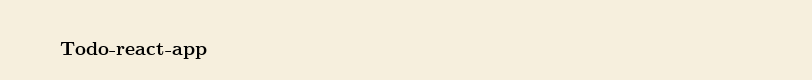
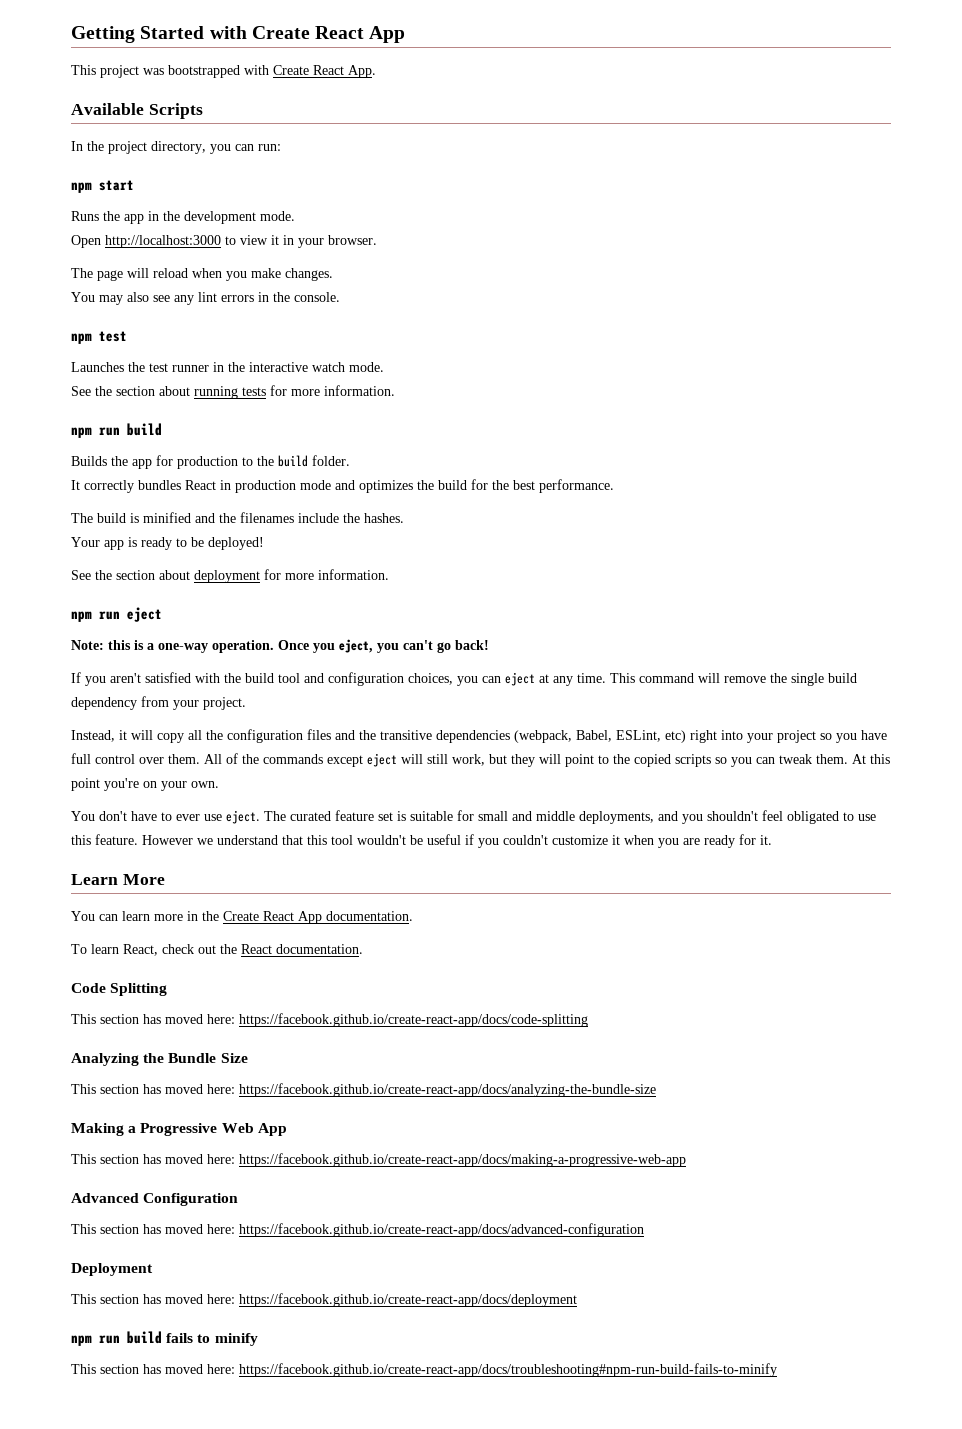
[60,42,207,59] Todo-react-app -> [71,26,406,43] [71,65,376,78] [71,103,203,119] [71,141,281,154] [71,180,134,193] [71,211,295,224] [71,235,377,248] [71,268,333,281] [71,292,340,305] [71,331,127,344] [71,362,384,372] [71,385,395,399] [71,423,162,438] [71,455,350,469] [71,479,614,493] [71,512,404,523] [71,537,264,550] [71,569,389,583] [71,607,162,622] [71,639,489,653] [71,672,857,686] [71,696,246,710] [71,729,887,743] [71,753,890,767] [71,778,219,791] [71,810,876,824] [71,834,772,848] [71,874,165,885] [71,911,413,924] [71,944,363,956] [71,983,168,996] [71,1013,588,1027] [71,1053,248,1066] [71,1083,656,1097] [71,1123,287,1136] [71,1153,686,1167] [71,1193,239,1206] [71,1223,644,1237] [71,1263,153,1276] [71,1293,577,1307] [71,1331,258,1346] [71,1363,777,1377] Getting Started with Create React App // This project was bootstrapped with Create React App. // Available Scripts // In the project directory, you can run: // npm start // Runs the app in the development mode. // Open http://localhost:3000 to view it in your browser. // The page will reload when you make changes. // You may also see any lint errors in the console. // npm test // Launches the test runner in the interactive watch mode. // See the section about running tests for more information. // npm run build // Builds the app for production to the build folder. // It correctly bundles React in production mode and optimizes the build for the best performance. // The build is minified and the filenames include the hashes. // Your app is ready to be deployed! // See the section about deployment for more information. // npm run eject // Note: this is a one-way operation. Once you eject, you can't go back! // If you aren't satisfied with the build tool and configuration choices, you can eject at any time. This command will remove the single build dependency from your project. // Instead, it will copy all the configuration files and the transitive dependencies (webpack, Babel, ESLint, etc) right into your project so you have full control over them. All of the commands except eject will still work, but they will point to the copied scripts so you can tweak them. At this point you're on your own. // You don't have to ever use eject. The curated feature set is suitable for small and middle deployments, and you shouldn't feel obligated to use this feature. However we understand that this tool wouldn't be useful if you couldn't customize it when you are ready for it. // Learn More // You can learn more in the Create React App documentation. // To learn React, check out the React documentation. // Code Splitting // This section has moved here: https://facebook.github.io/create-react-app/docs/code-splitting // Analyzing the Bundle Size // This section has moved here: https://facebook.github.io/create-react-app/docs/analyzing-the-bundle-size // Making a Progressive Web App // This section has moved here: https://facebook.github.io/create-react-app/docs/making-a-progressive-web-app // Advanced Configuration // This section has moved here: https://facebook.github.io/create-react-app/docs/advanced-configuration // Deployment // This section has moved here: https://facebook.github.io/create-react-app/docs/deployment // npm run build fails to minify // This section has moved here: https://facebook.github.io/create-react-app/docs/troubleshooting#npm-run-build-fails-to-minify

